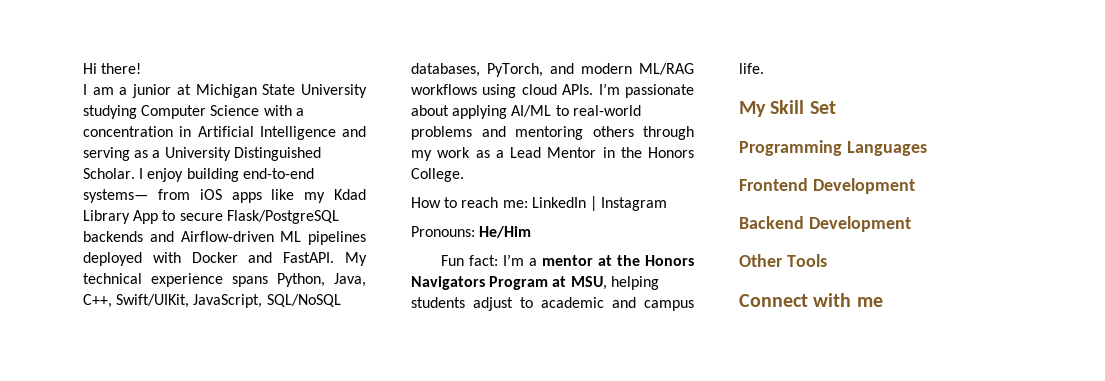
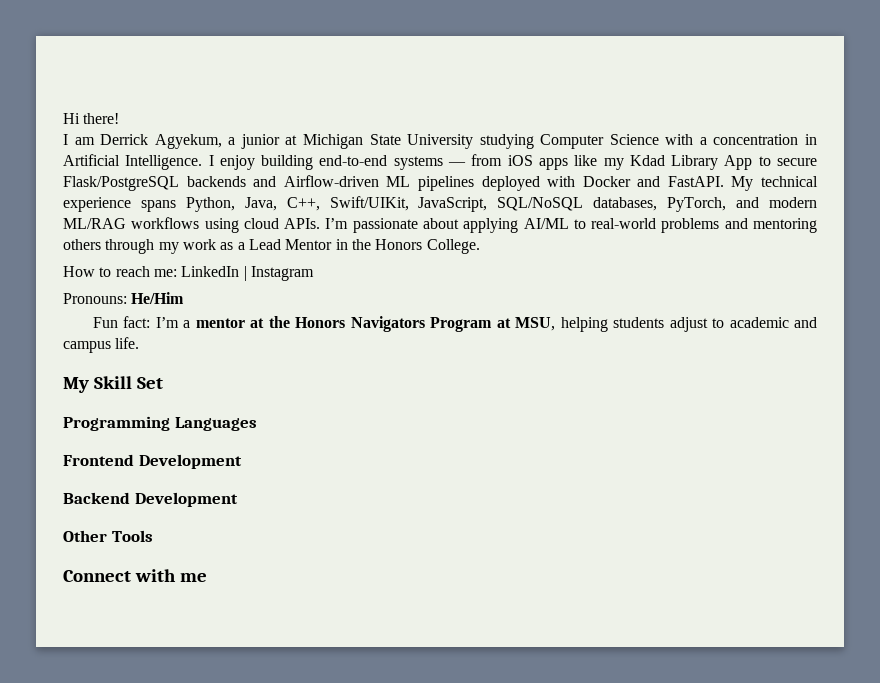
(114, 91) none -> [100,134,222,149] Derrick Agyekum,
[259,126,366,140] [83,147,321,161] [83,168,135,179] Intelligence and serving as a University Distinguished Scholar. -> [125,155,203,170] Intelligence.
[83,189,148,203] systems— -> [393,156,467,170] systems —

